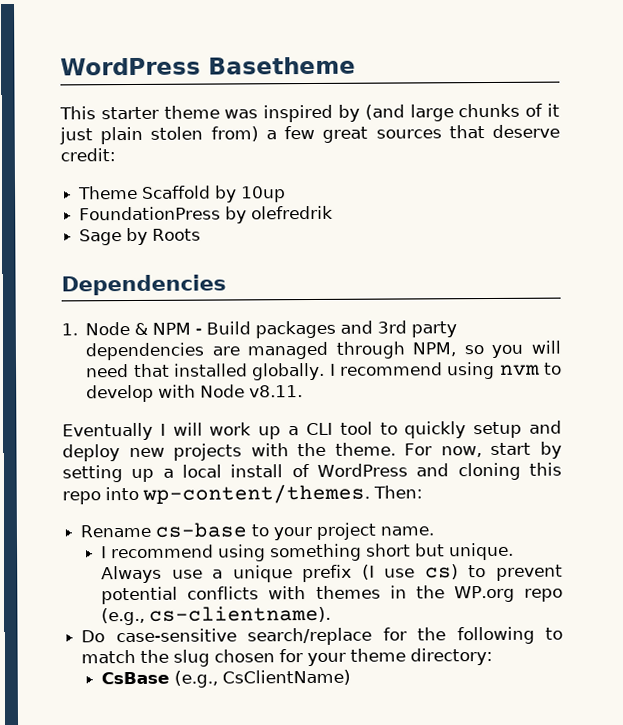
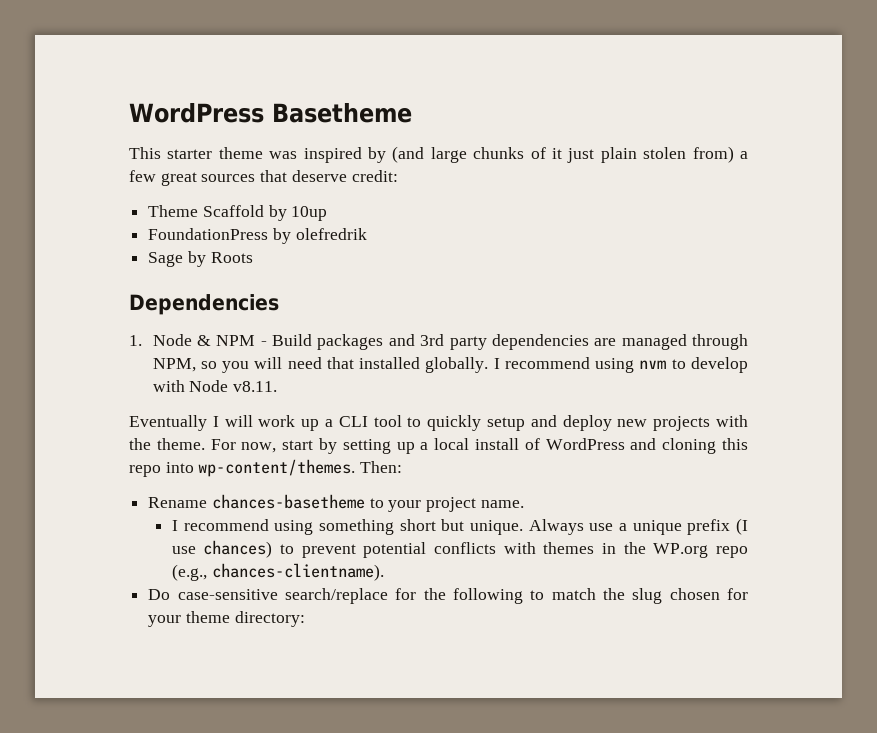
[155,522,248,538] cs-base -> [211,494,365,509] chances-basetheme
[424,564,459,580] cs) -> [203,540,273,558] chances)
[149,605,332,623] cs-clientname). -> [211,563,384,581] chances-clientname).
[101,669,352,688] // CsBase (e.g., CsClientName) -> (305, 619) none

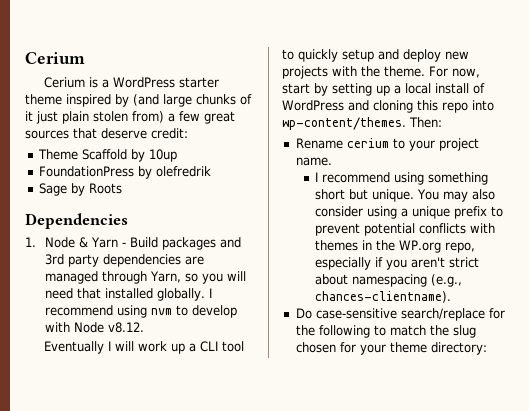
[129,103,412,123] [129,147,161,159] WordPress Basetheme // This -> [25,52,85,64] [44,77,176,88] Cerium // Cerium is a WordPress
[269,151,298,159] was -> (62, 99) none
[216,335,256,346] NPM -> [90,237,118,248] Yarn
[152,358,196,372] NPM, -> [149,271,181,283] Yarn,
[233,381,278,392] v8.11. -> [107,322,144,333] v8.12.
[211,494,365,509] chances-basetheme -> [346,138,389,148] cerium
[528,518,748,535] [171,540,273,558] Always use a unique prefix (I use chances) -> [417,189,496,202] [315,206,488,219] You may also consider using a unique prefix
[715,546,748,558] repo -> [445,242,476,253] [315,257,480,270] [315,274,428,287] repo, especially if you aren't strict about namespacing

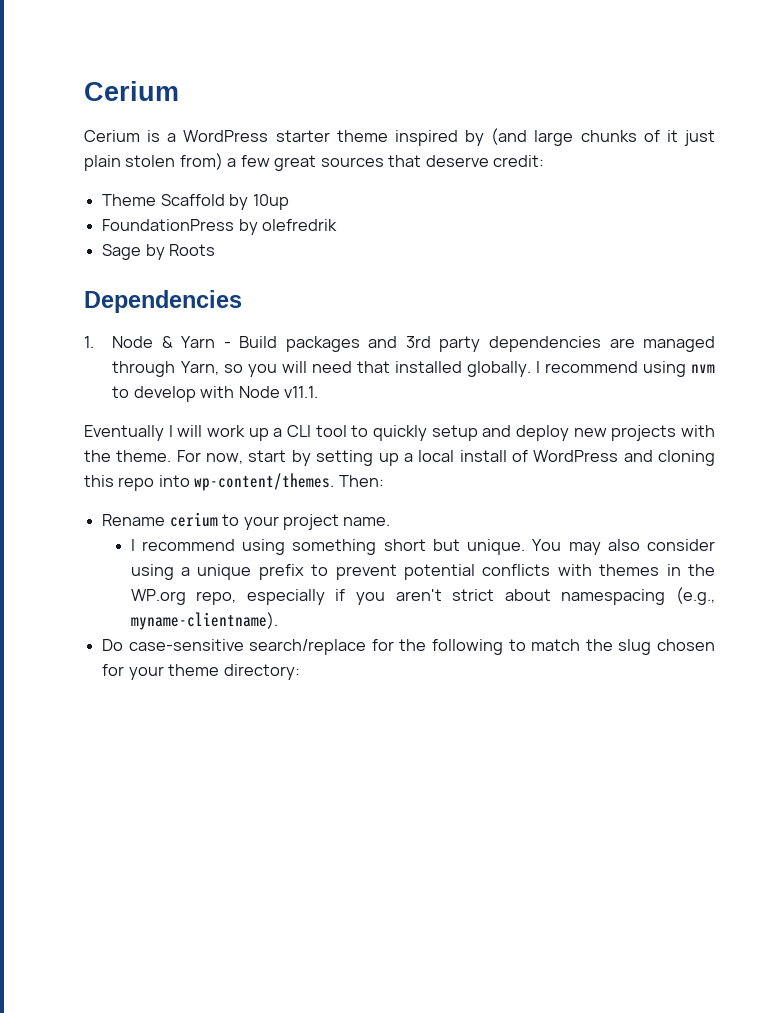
[107,322,144,333] v8.12. -> [284,386,319,398] v11.1.
[315,291,452,303] chances-clientname). -> [130,612,278,630] myname-clientname).

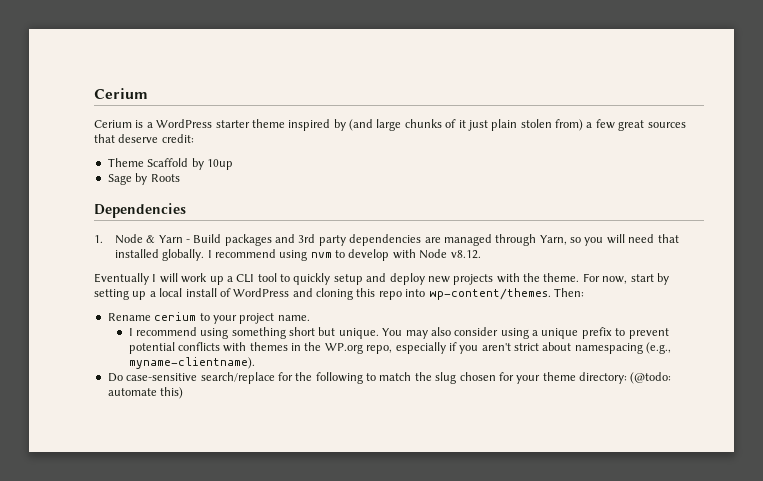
[102,219,338,235] // FoundationPress by olefredrik -> (233, 164) none
[284,386,319,398] v11.1. -> [450,250,481,259] v8.12.
(300, 672) none -> [630,372,672,384] [107,387,184,399] (@todo: automate this)

